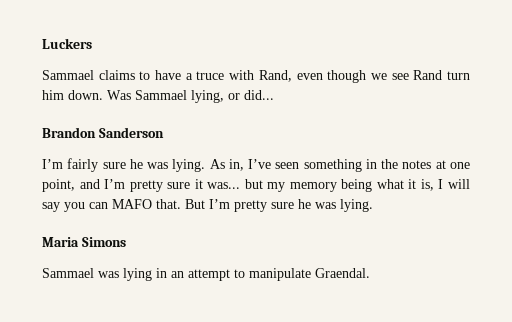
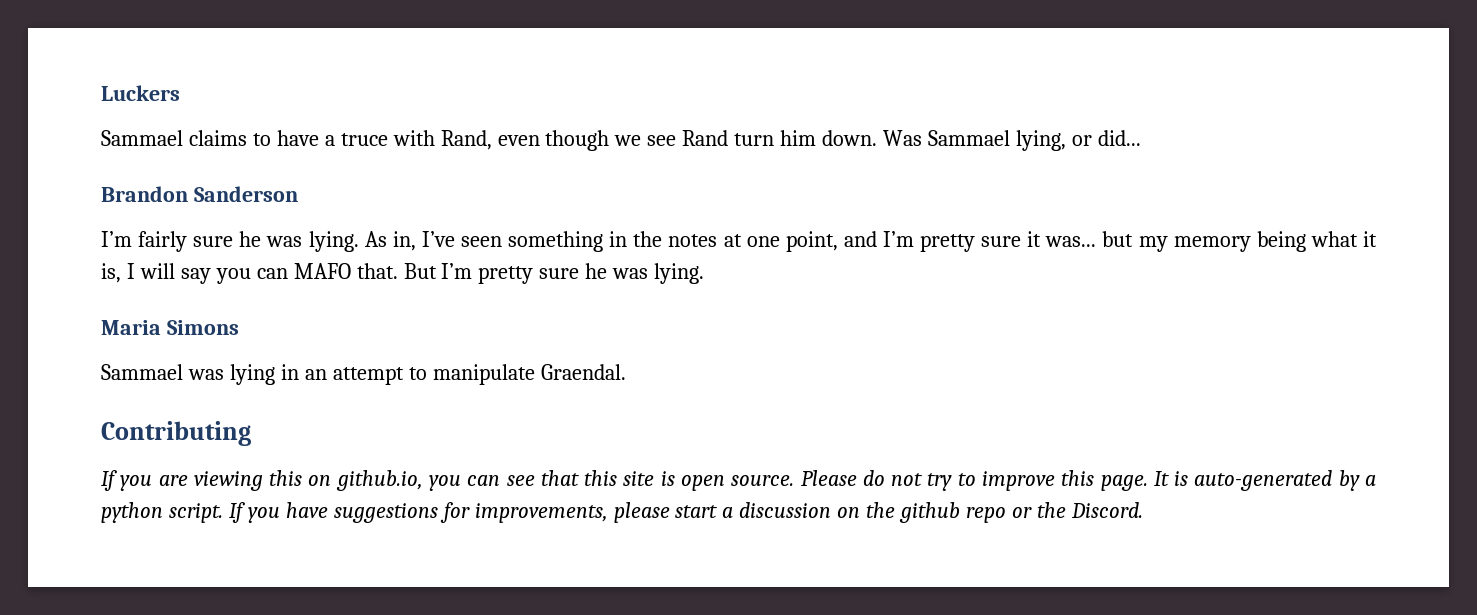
(370, 273) none -> [101,421,251,446] [101,470,1377,491] [101,502,1143,523] // Contributing // If you are viewing this on github.io, you can see that this site is open source. Please do not try to improve this page. It is auto-generated by a python script. If you have suggestions for improvements, please start a discussion on the github repo or the Discord.

